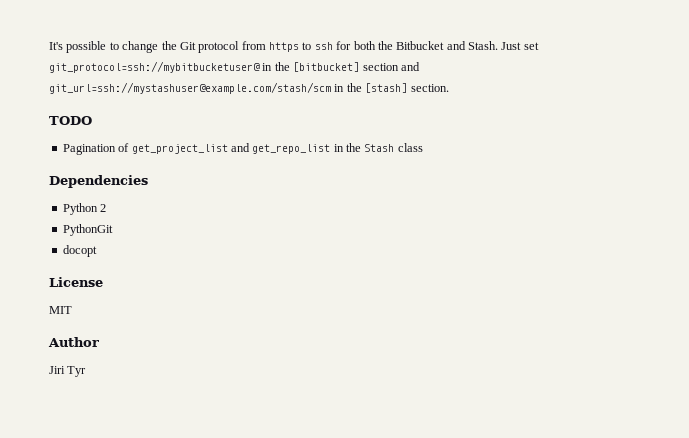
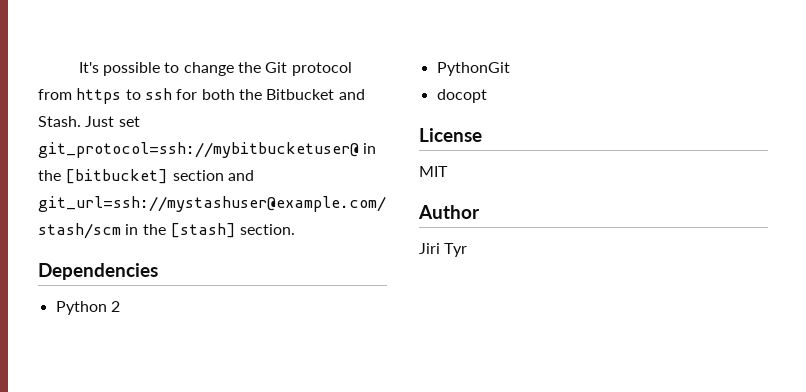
[49,116,92,125] [62,143,423,155] // TODO // Pagination of get_project_list and get_repo_list in the Stash class -> (296, 229) none

